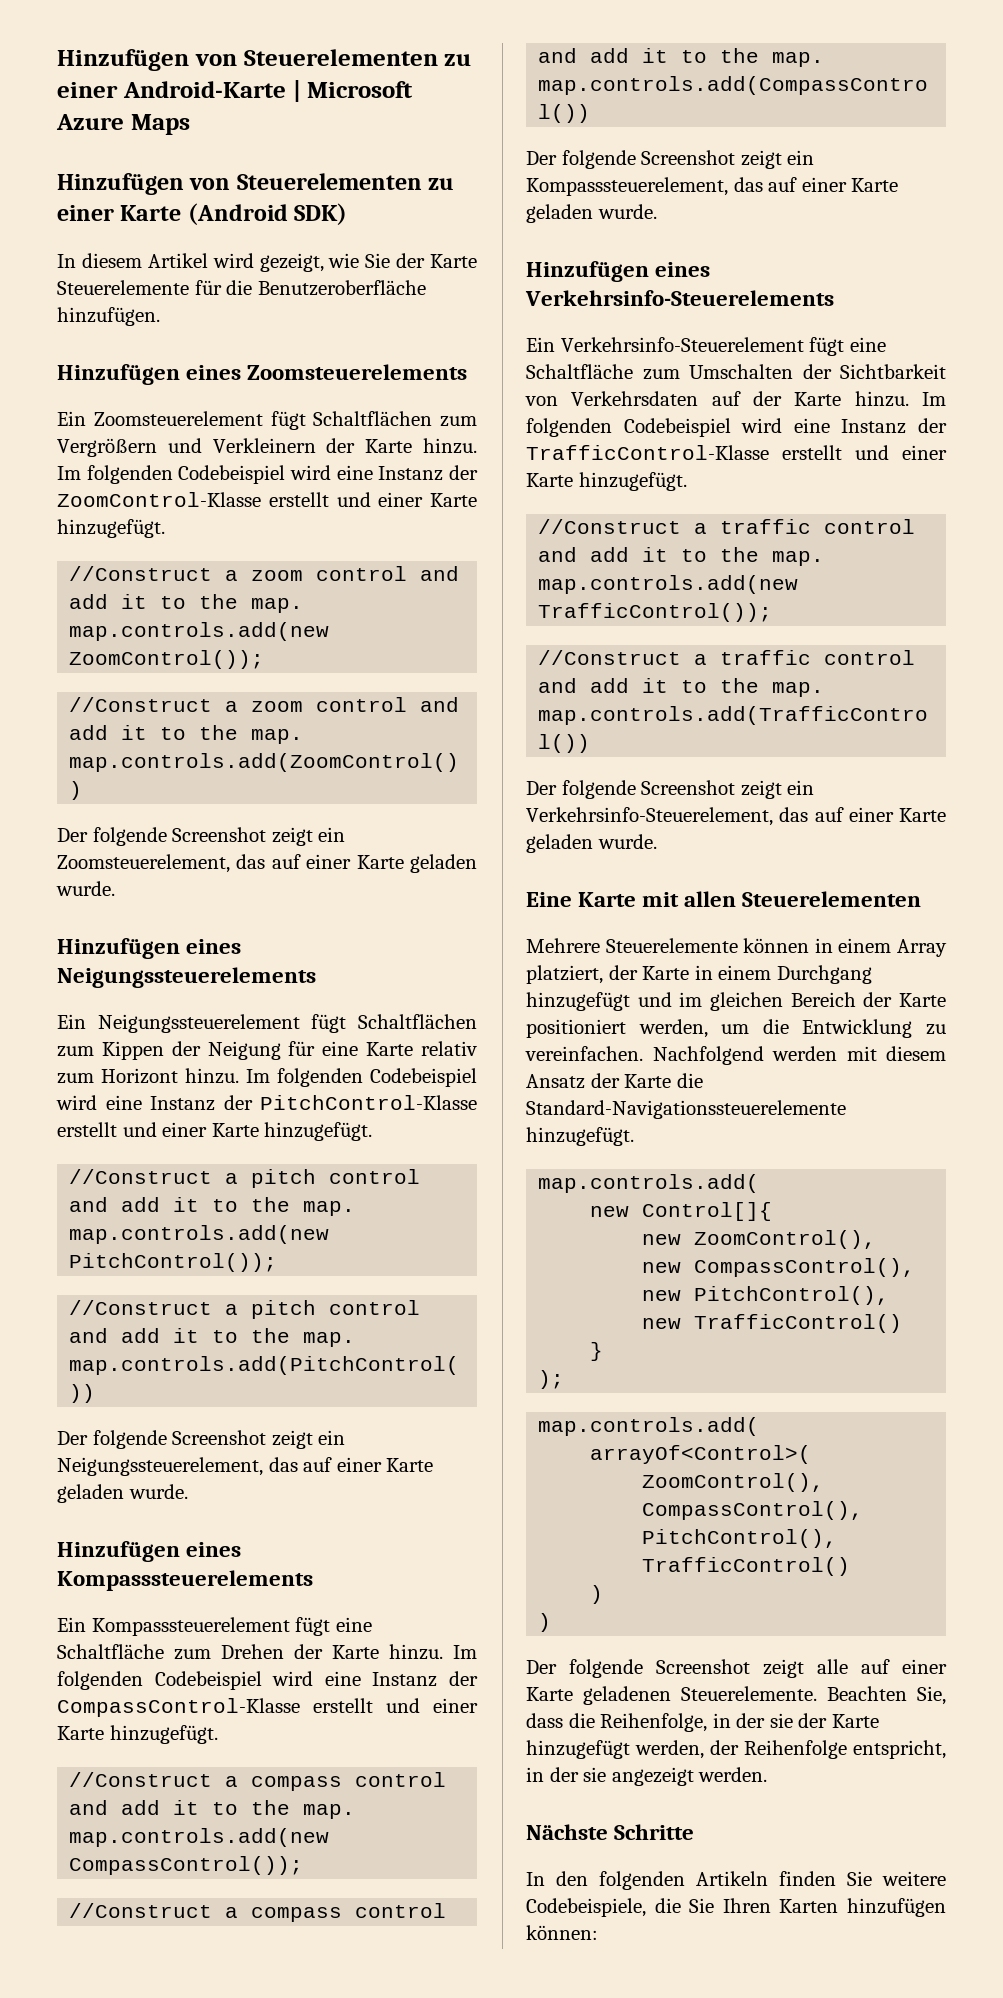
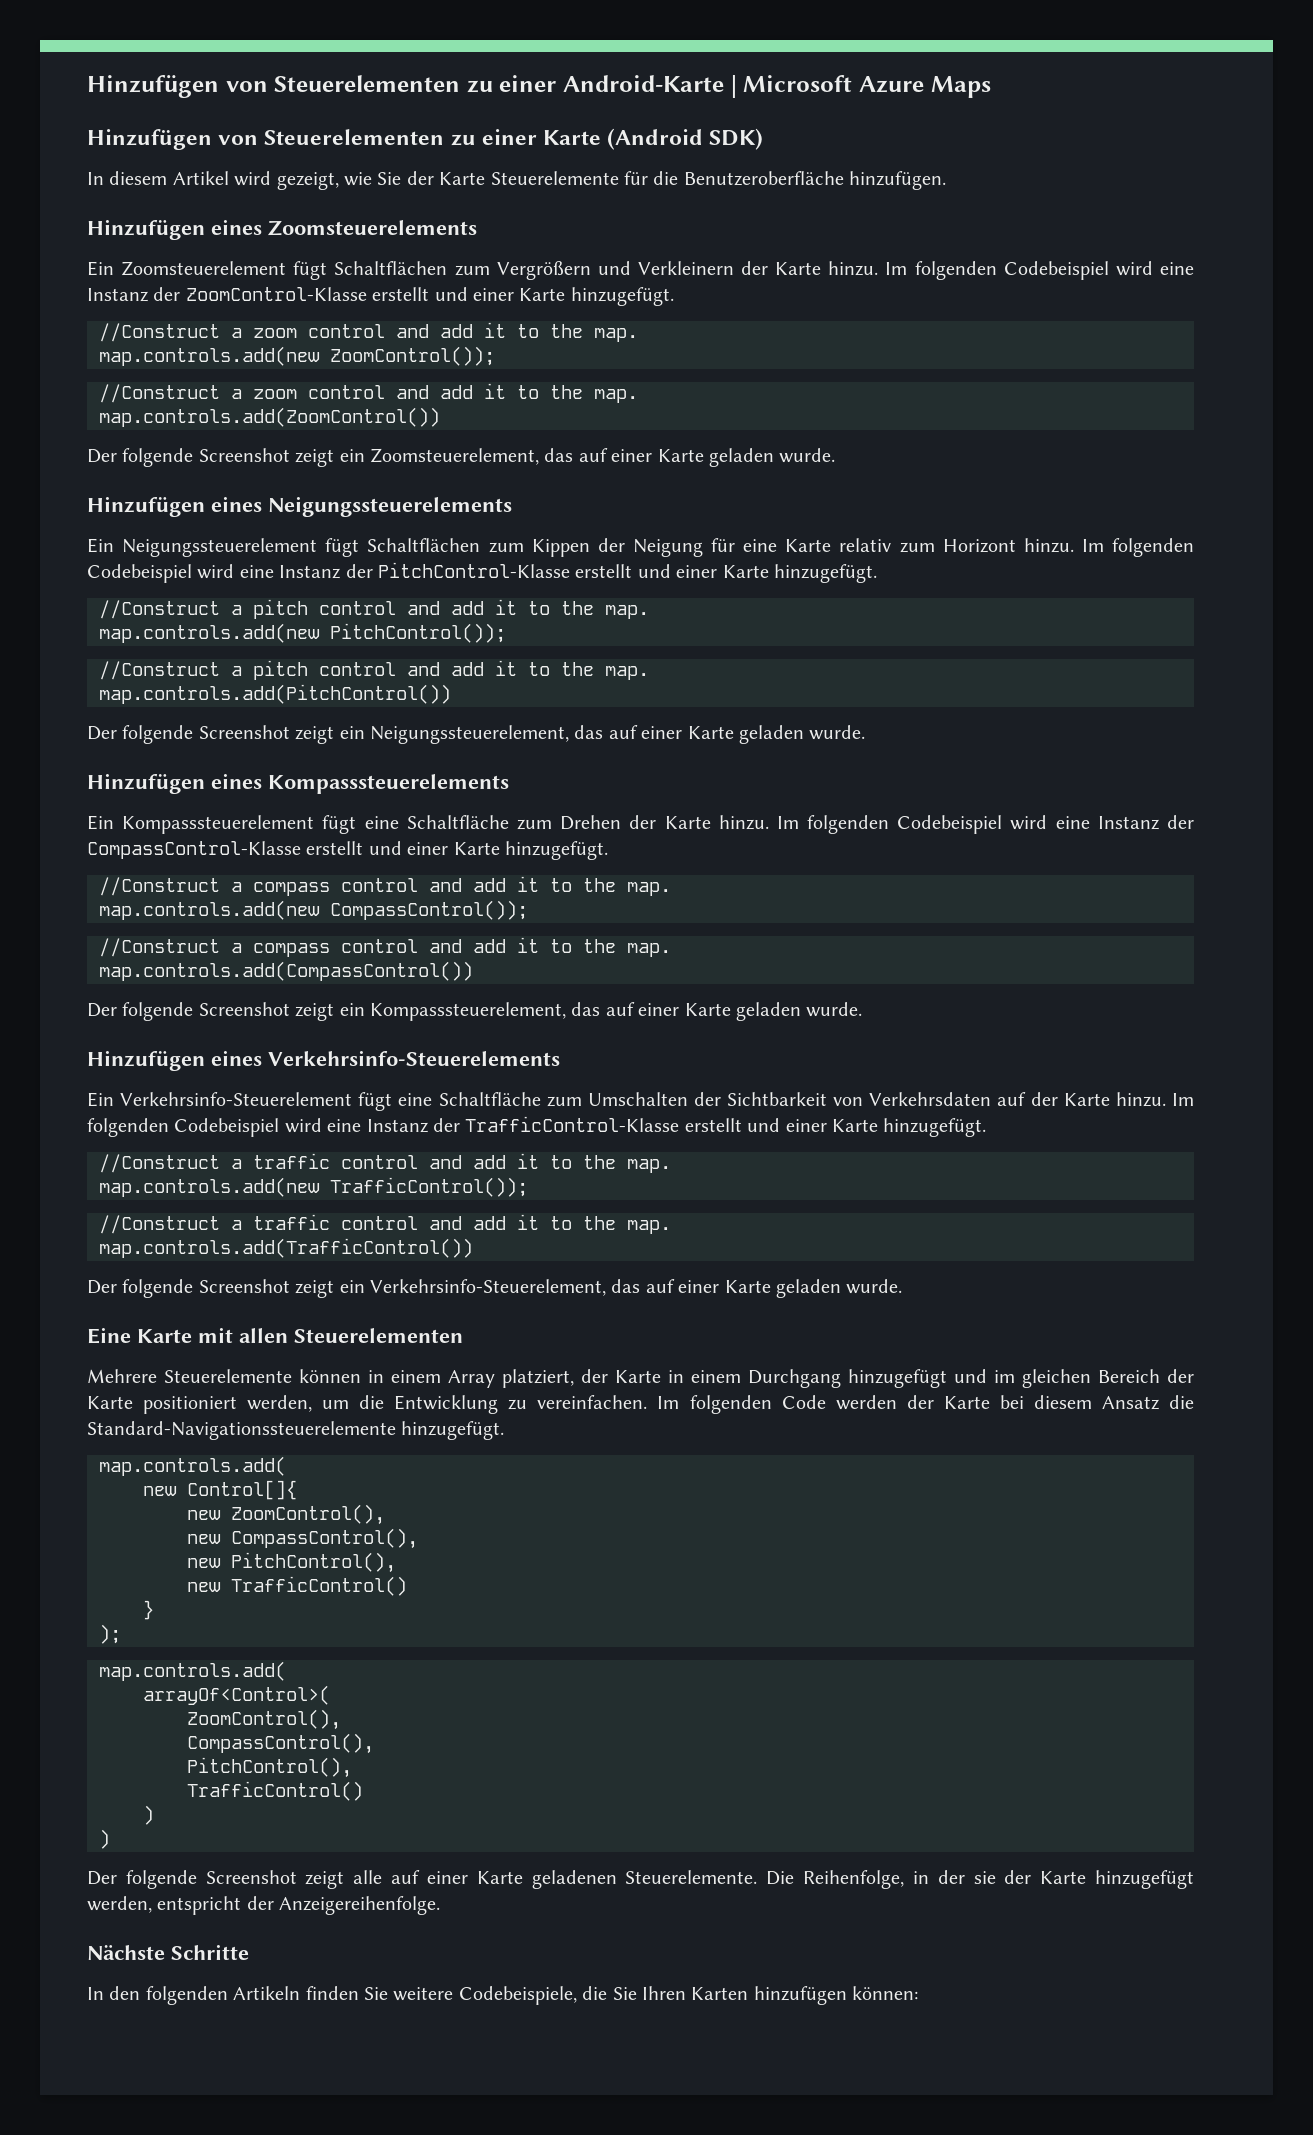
[652,1046,946,1065] [526,1073,672,1089] Nachfolgend werden mit diesem Ansatz der Karte -> [657,1395,1159,1414] Im folgenden Code werden der Karte bei diesem Ansatz
[827,1686,946,1705] [526,1713,595,1728] Beachten Sie, dass die -> [766,1871,795,1885] Die
[710,1740,946,1759] [526,1767,768,1786] der Reihenfolge entspricht, in der sie angezeigt werden. -> [157,1896,441,1915] entspricht der Anzeigereihenfolge.

